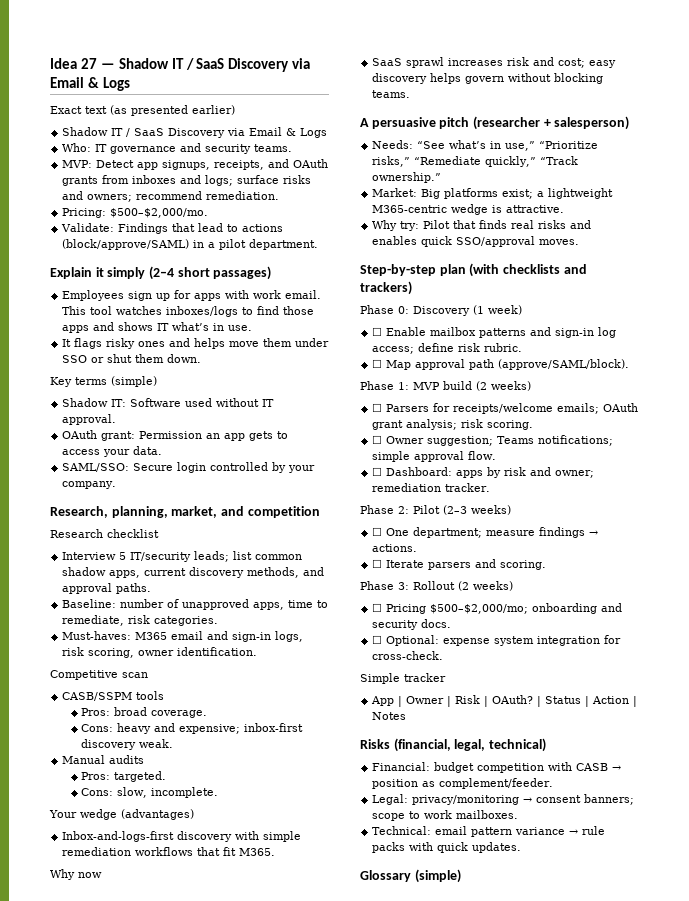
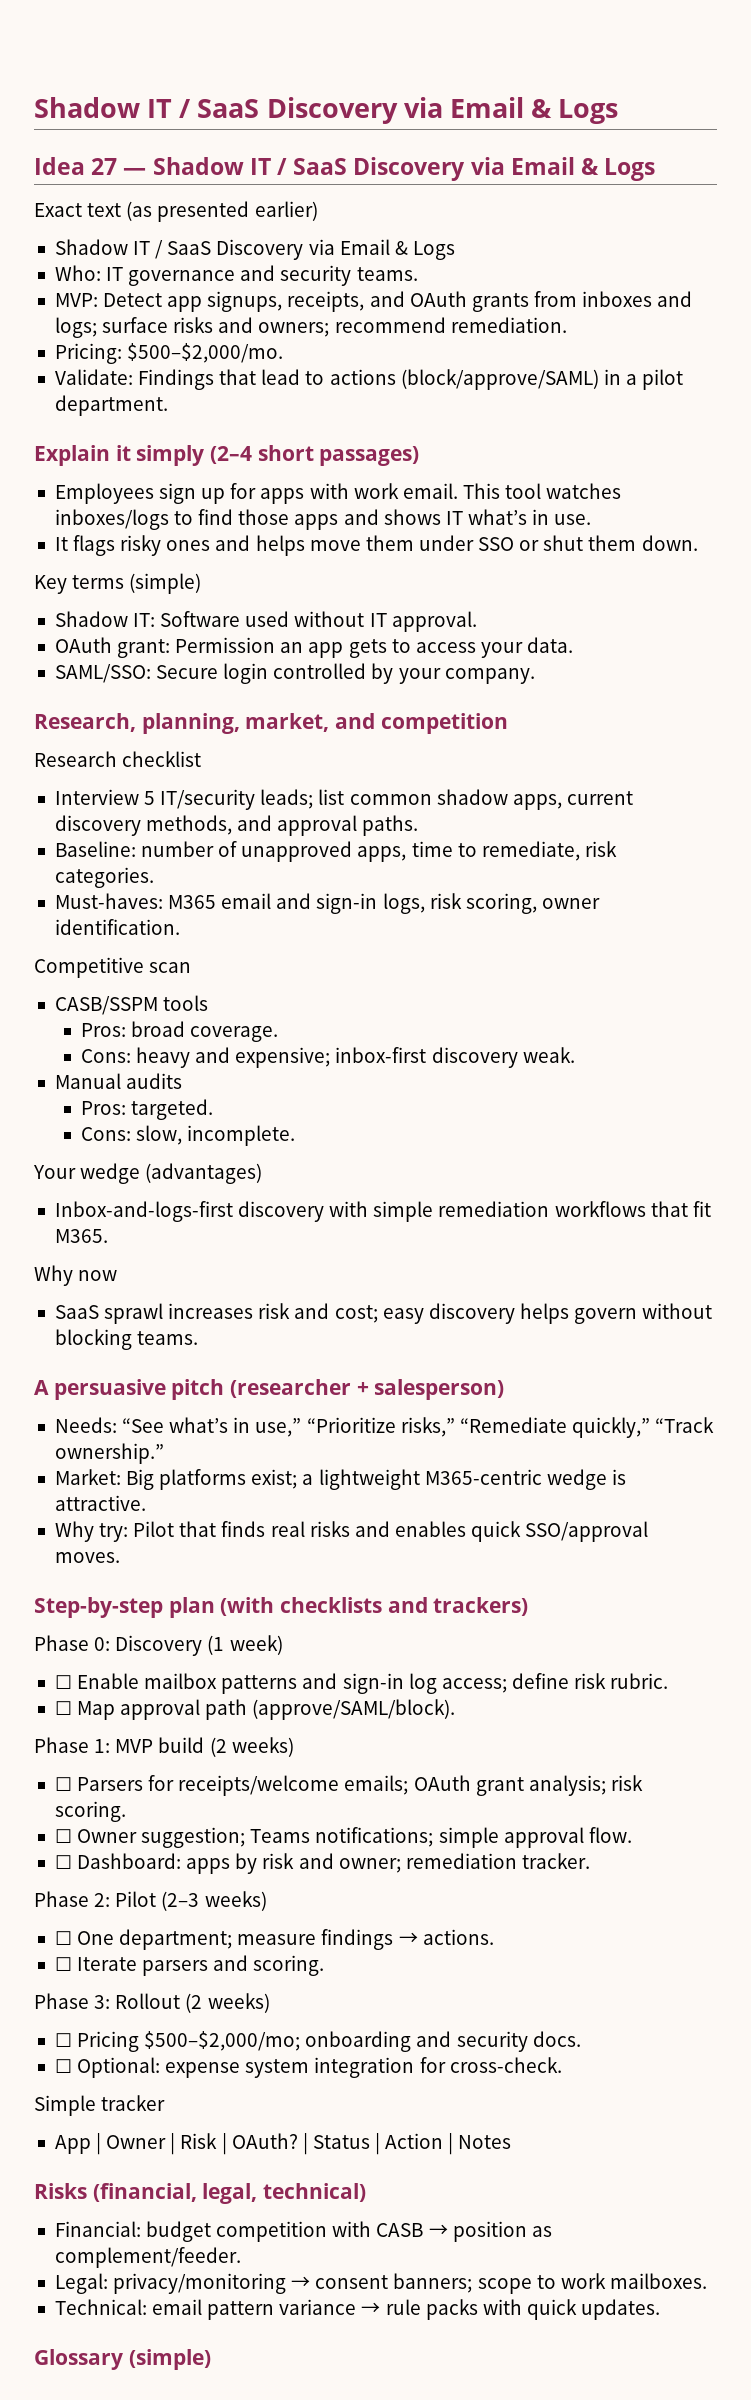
(50, 63) none -> [34,97,619,124] Shadow IT / SaaS Discovery via Email & Logs //

